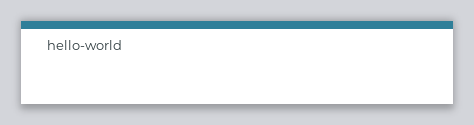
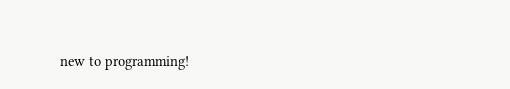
[47,40,122,50] hello-world -> [60,56,189,70] new to programming!

